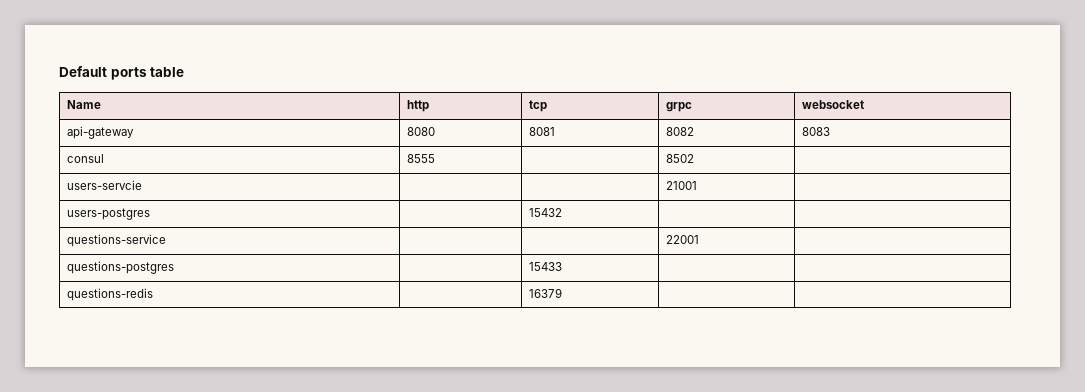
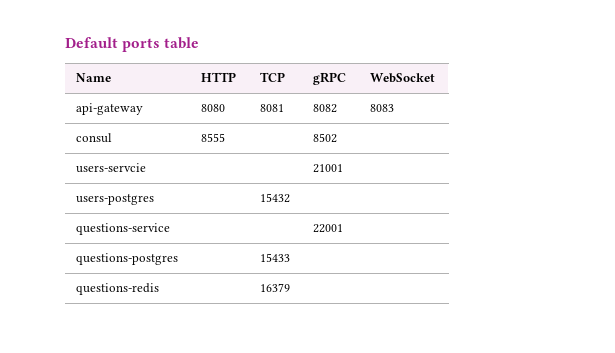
[406,100,429,112] [528,100,547,112] [665,102,692,112] [801,100,864,109] http | tcp | grpc | websocket -> [201,72,237,82] [260,72,286,82] [313,72,347,85] [370,73,436,83] HTTP | TCP | gRPC | WebSocket

